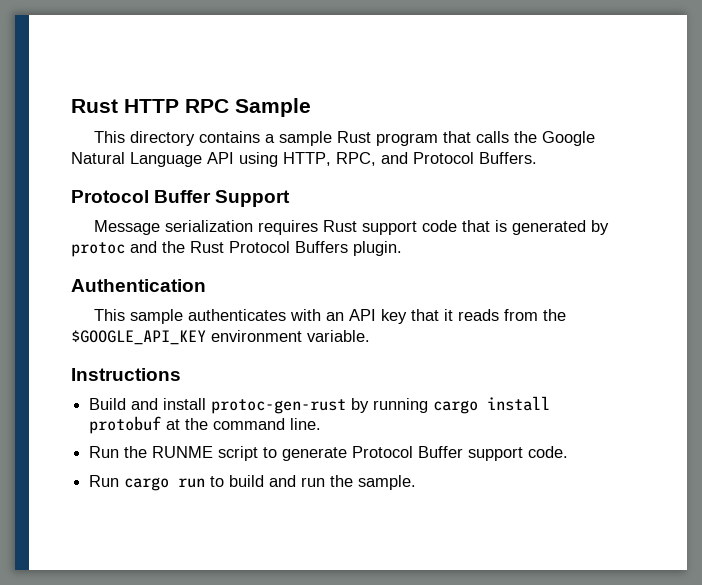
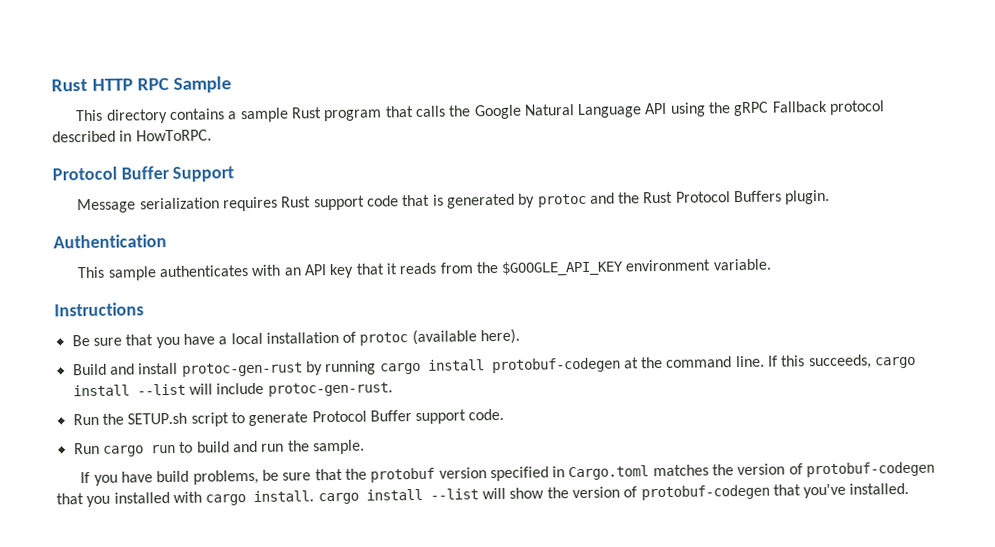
[283,152,537,166] HTTP, RPC, and Protocol Buffers. -> [708,100,886,117] [52,129,212,143] the gRPC Fallback protocol described in HowToRPC.
(181, 374) none -> [71,328,521,349] // Be sure that you have a local installation of protoc (available here).
[89,416,162,434] protobuf -> [491,357,621,374] protobuf-codegen
(322, 424) none -> [768,354,917,370] [72,382,393,397] If this succeeds, cargo install --list will include protoc-gen-rust.
[152,446,214,458] RUNME -> [127,412,188,425] SETUP.sh
(417, 482) none -> [80,461,936,486] [56,482,910,508] // If you have build problems, be sure that the protobuf version specified in Cargo.toml matches the version of protobuf-codegen that you installed with cargo install. cargo install --list will show the version of protobuf-codegen that you've installed.

